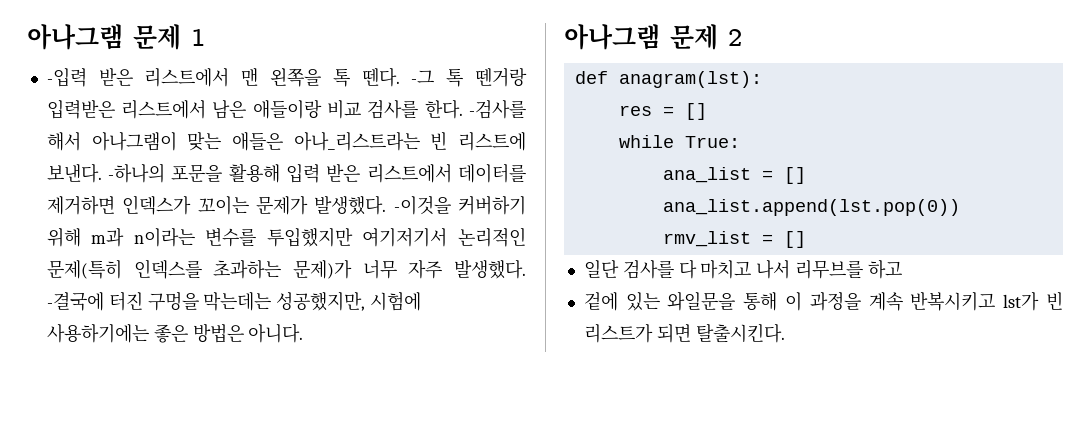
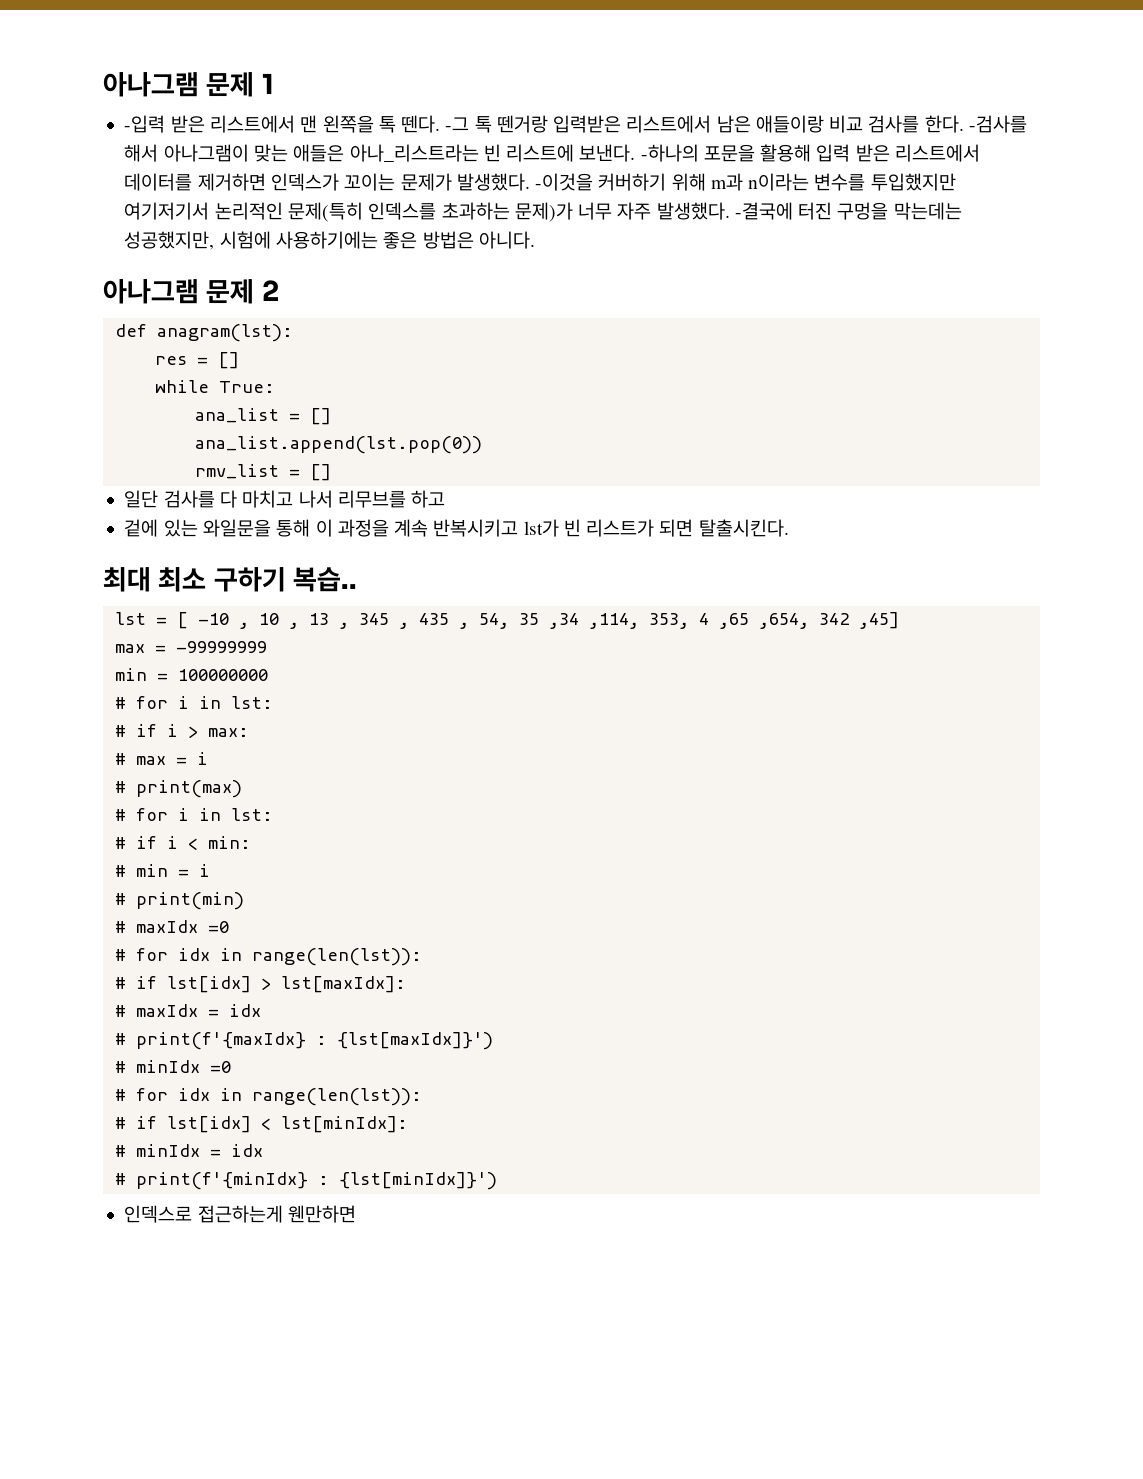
(785, 333) none -> [103,567,358,592] [114,612,899,629] [114,641,267,653] [114,668,268,681] [114,696,273,709] [114,724,249,738] [114,752,208,765] [114,780,242,798] [114,808,273,821] [114,836,251,850] [114,864,210,877] [114,892,244,910] [114,920,229,933] [114,948,422,966] [114,976,406,993] [114,1004,261,1017] [114,1032,493,1050] [114,1060,231,1073] [114,1088,422,1106] [114,1116,408,1133] [114,1144,263,1157] [114,1172,497,1190] [124,1205,356,1223] // 최대 최소 구하기 복습.. // lst = [ -10 , 10 , 13 , 345 , 435 , 54, 35 ,34 ,114, 353, 4 ,65 ,654, 342 ,45] // max = -99999999 // min = 100000000 // # for i in lst: // # if i > max: // # max = i // # print(max) // # for i in lst: // # if i < min: // # min = i // # print(min) // # maxIdx =0 // # for idx in range(len(lst)): // # if lst[idx] > lst[maxIdx]: // # maxIdx = idx // # print(f'{maxIdx} : {lst[maxIdx]}') // # minIdx =0 // # for idx in range(len(lst)): // # if lst[idx] < lst[minIdx]: // # minIdx = idx // # print(f'{minIdx} : {lst[minIdx]}') // 인덱스로 접근하는게 웬만하면

